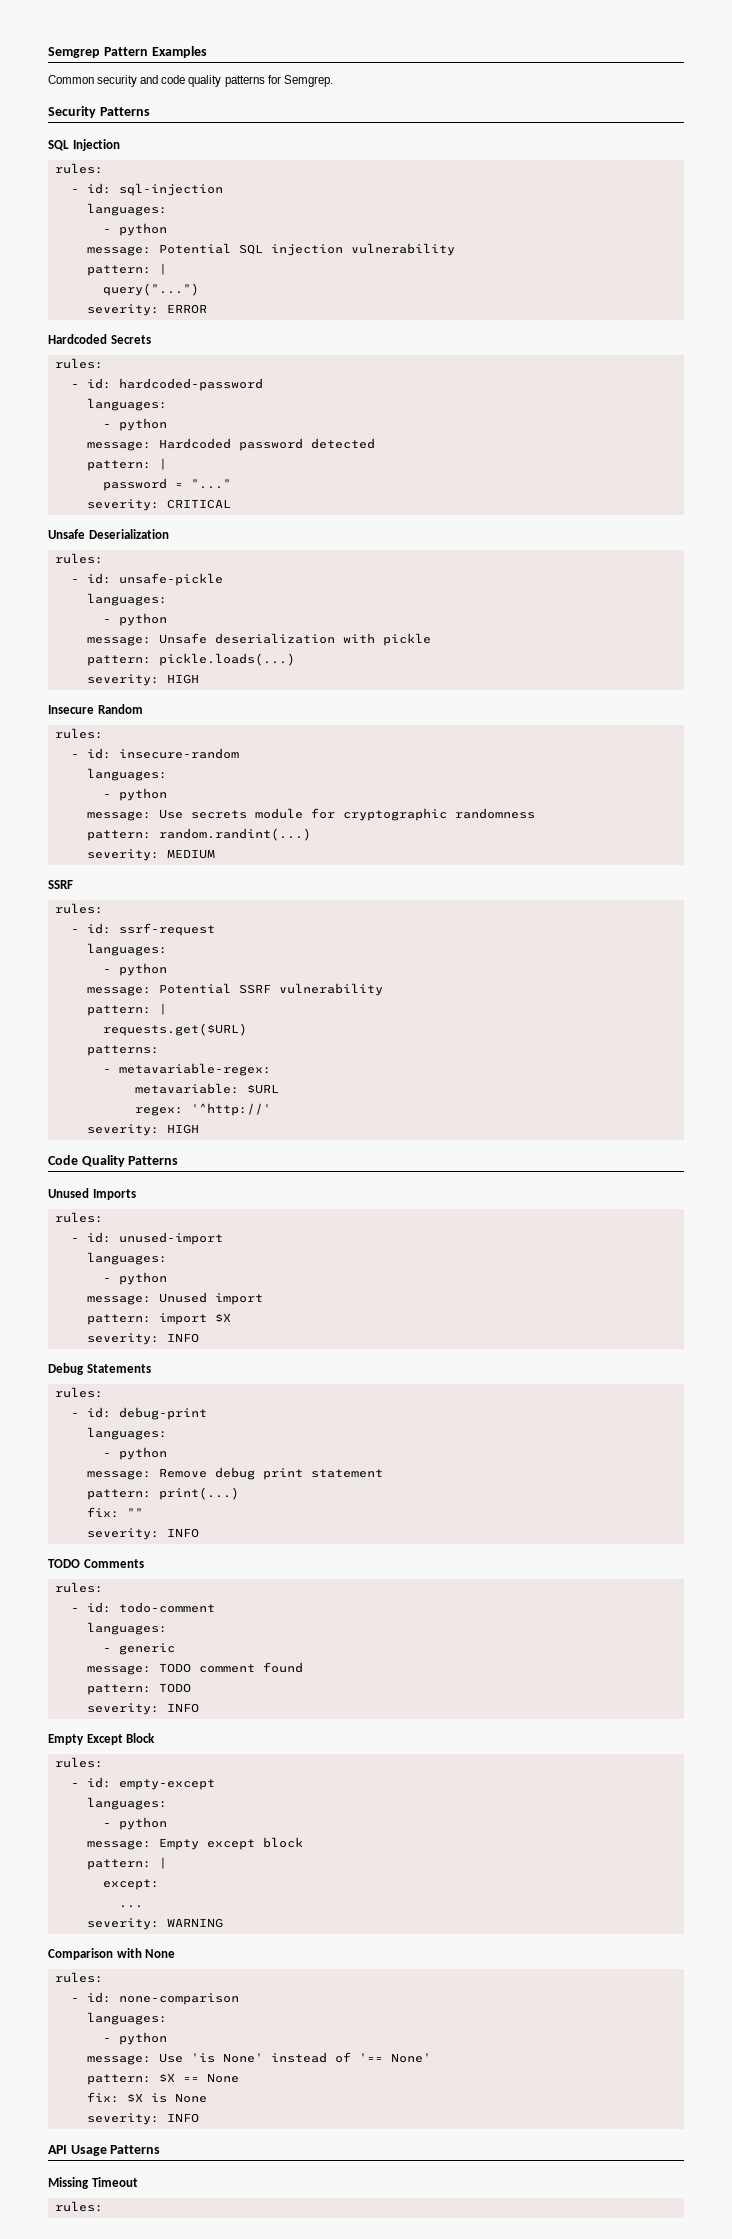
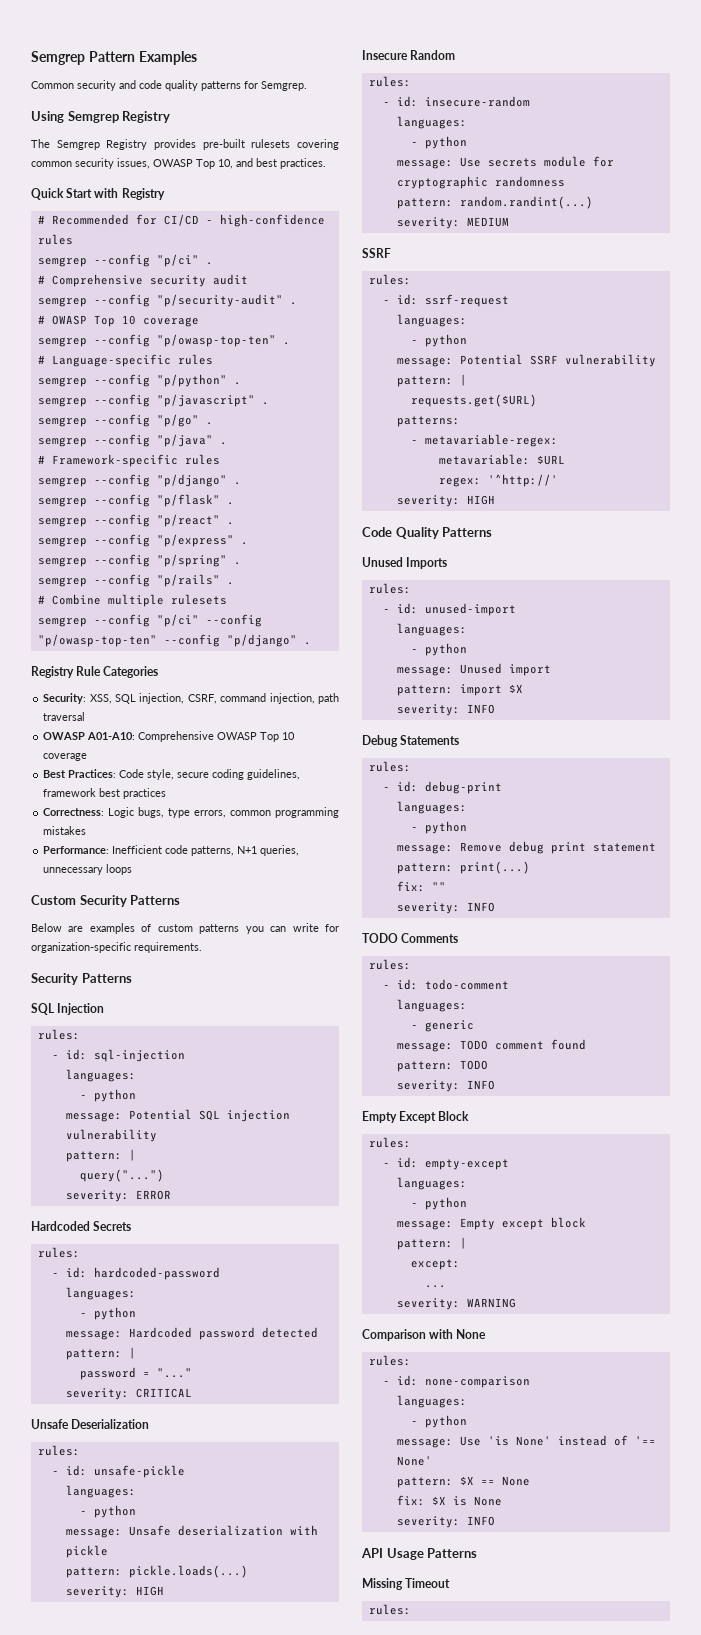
(333, 81) none -> [31,111,171,123] [31,139,339,150] [31,158,326,169] [31,188,165,200] [37,214,325,227] [37,234,73,245] [37,254,213,267] [37,274,248,287] [37,294,297,307] [37,315,199,327] [37,334,290,347] [37,354,213,367] [37,374,241,387] [37,394,269,407] [37,414,213,427] [37,434,227,447] [37,454,220,467] [37,474,241,487] [37,494,234,507] [37,514,234,527] [37,534,248,547] [37,554,241,567] [37,574,234,587] [37,594,227,607] [37,614,262,627] [37,634,311,647] [31,666,159,678] [43,693,339,704] [43,712,86,721] [43,731,296,742] [43,753,88,761] [43,769,301,780] [43,788,167,799] [43,807,339,818] [43,826,87,835] [43,845,300,856] [43,864,133,875] [31,895,181,907] [31,923,340,934] [31,942,202,953] // Using Semgrep Registry // The Semgrep Registry provides pre-built rulesets covering common security issues, OWASP Top 10, and best practices. // Quick Start with Registry // # Recommended for CI/CD - high-confidence rules // semgrep --config "p/ci" . // # Comprehensive security audit // semgrep --config "p/security-audit" . // # OWASP Top 10 coverage // semgrep --config "p/owasp-top-ten" . // # Language-specific rules // semgrep --config "p/python" . // semgrep --config "p/javascript" . // semgrep --config "p/go" . // semgrep --config "p/java" . // # Framework-specific rules // semgrep --config "p/django" . // semgrep --config "p/flask" . // semgrep --config "p/react" . // semgrep --config "p/express" . // semgrep --config "p/spring" . // semgrep --config "p/rails" . // # Combine multiple rulesets // semgrep --config "p/ci" --config "p/owasp-top-ten" --config "p/django" . // Registry Rule Categories // Security: XSS, SQL injection, CSRF, command injection, path traversal // OWASP A01-A10: Comprehensive OWASP Top 10 coverage // Best Practices: Code style, secure coding guidelines, framework best practices // Correctness: Logic bugs, type errors, common programming mistakes // Performance: Inefficient code patterns, N+1 queries, unnecessary loops // Custom Security Patterns // Below are examples of custom patterns you can write for organization-specific requirements.

